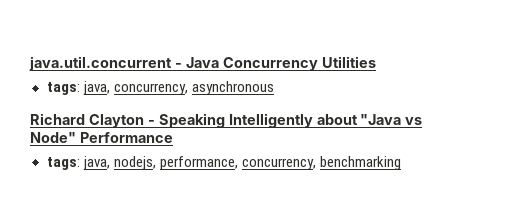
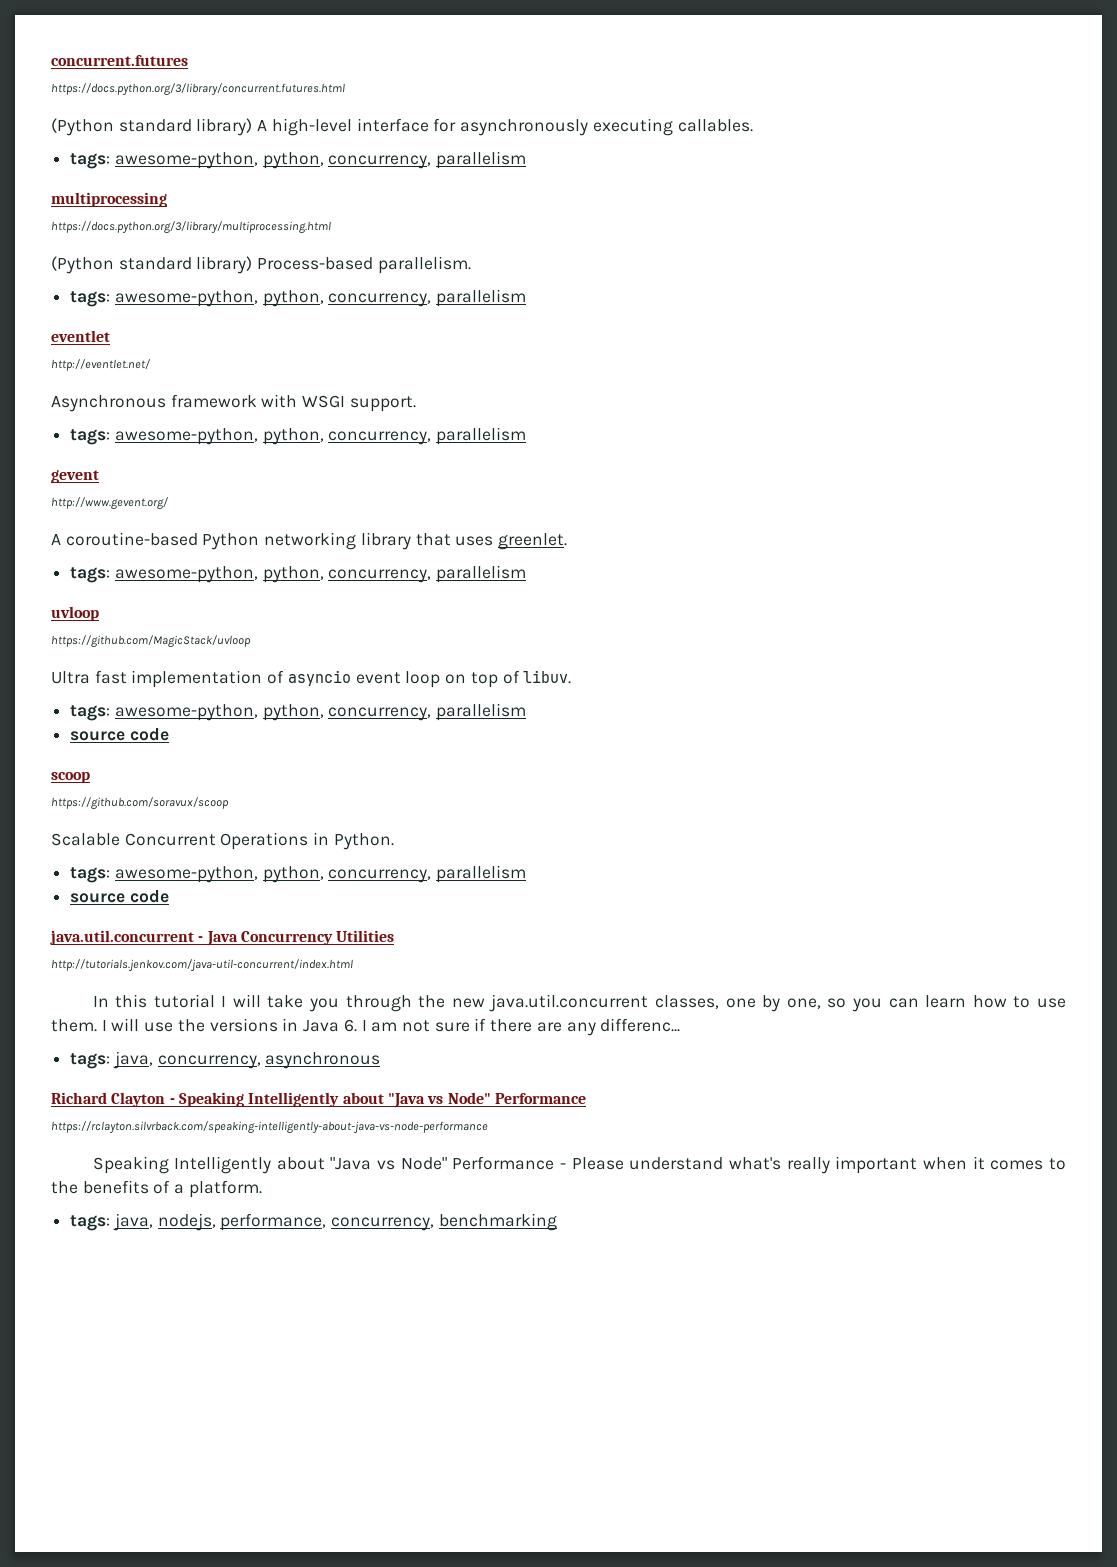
(29, 63) none -> [51,55,188,66] [51,83,345,95] [51,118,753,136] [70,151,527,169] [51,192,167,207] [51,221,331,233] [51,256,471,274] [70,289,527,307] [51,330,110,342] [51,359,150,371] [51,394,416,412] [70,427,527,445] [51,470,99,483] [51,497,168,509] [51,532,568,550] [70,565,527,583] [51,606,99,621] [51,635,251,647] [51,670,572,688] [70,703,527,721] [70,728,169,741] [51,772,90,783] [51,797,229,809] [51,832,394,850] [70,865,527,883] [70,890,169,903] concurrent.futures // https://docs.python.org/3/library/concurrent.futures.html // (Python standard library) A high-level interface for asynchronously executing callables. // tags: awesome-python, python, concurrency, parallelism // multiprocessing // https://docs.python.org/3/library/multiprocessing.html // (Python standard library) Process-based parallelism. // tags: awesome-python, python, concurrency, parallelism // eventlet // http://eventlet.net/ // Asynchronous framework with WSGI support. // tags: awesome-python, python, concurrency, parallelism // gevent // http://www.gevent.org/ // A coroutine-based Python networking library that uses greenlet. // tags: awesome-python, python, concurrency, parallelism // uvloop // https://github.com/MagicStack/uvloop // Ultra fast implementation of asyncio event loop on top of libuv. // tags: awesome-python, python, concurrency, parallelism // source code // scoop // https://github.com/soravux/scoop // Scalable Concurrent Operations in Python. // tags: awesome-python, python, concurrency, parallelism // source code //
(376, 62) none -> [51,959,353,971] [92,994,1067,1012] [51,1018,681,1036] // http://tutorials.jenkov.com/java-util-concurrent/index.html // In this tutorial I will take you through the new java.util.concurrent classes, one by one, so you can learn how to use them. I will use the versions in Java 6. I am not sure if there are any differenc...
(173, 137) none -> [51,1121,488,1133] [92,1156,1066,1174] [51,1180,262,1198] // https://rclayton.silvrback.com/speaking-intelligently-about-java-vs-node-performance // Speaking Intelligently about "Java vs Node" Performance - Please understand what's really important when it comes to the benefits of a platform.

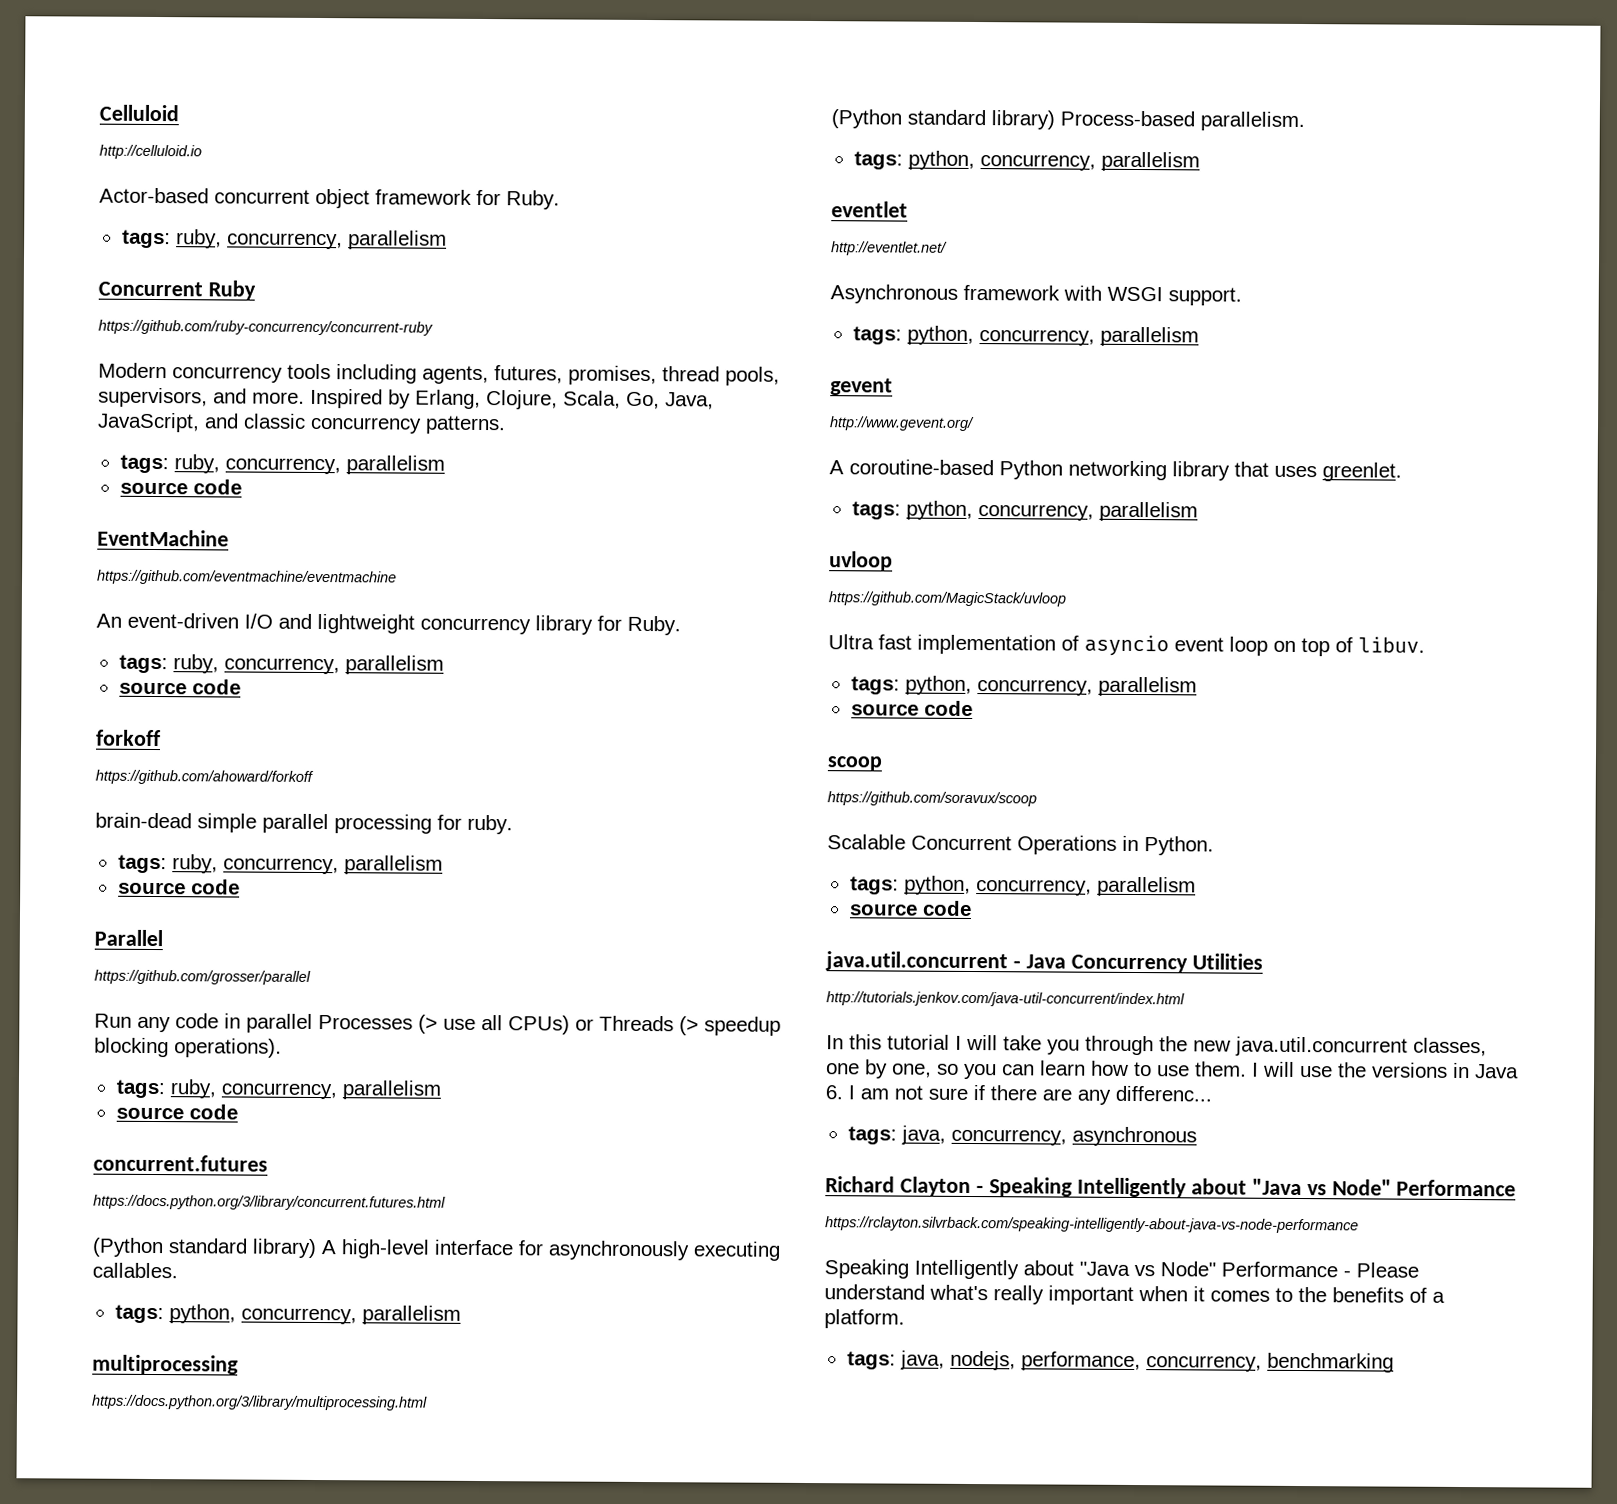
(51, 60) none -> [99,104,179,122] [99,144,202,160] [99,187,560,210] [121,229,447,250] [98,280,256,300] [98,319,433,336] [98,362,780,386] [98,387,714,410] [97,412,506,435] [119,454,445,475] [119,479,242,495] [97,529,229,547] [97,569,397,586] [96,612,681,636] [118,654,444,675] [118,679,241,695] [96,729,161,747] [95,769,314,785] [95,812,513,835] [117,854,443,875] [117,879,240,895] [94,929,163,947] [94,969,311,985] [94,1013,781,1036] [94,1037,282,1058] [115,1079,441,1100] [115,1104,238,1120] Celluloid // http://celluloid.io // Actor-based concurrent object framework for Ruby. // tags: ruby, concurrency, parallelism // Concurrent Ruby // https://github.com/ruby-concurrency/concurrent-ruby // Modern concurrency tools including agents, futures, promises, thread pools, supervisors, and more. Inspired by Erlang, Clojure, Scala, Go, Java, JavaScript, and classic concurrency patterns. // tags: ruby, concurrency, parallelism // source code // EventMachine // https://github.com/eventmachine/eventmachine // An event-driven I/O and lightweight concurrency library for Ruby. // tags: ruby, concurrency, parallelism // source code // forkoff // https://github.com/ahoward/forkoff // brain-dead simple parallel processing for ruby. // tags: ruby, concurrency, parallelism // source code // Parallel // https://github.com/grosser/parallel // Run any code in parallel Processes (> use all CPUs) or Threads (> speedup blocking operations). // tags: ruby, concurrency, parallelism // source code //
[114,152,258,169] awesome-python, -> (164, 1314) none
[114,290,258,307] awesome-python, -> (903, 160) none
[114,428,258,445] awesome-python, -> (902, 335) none
[114,566,258,583] awesome-python, -> (901, 510) none
[114,704,258,721] awesome-python, -> (900, 685) none
[114,866,258,883] awesome-python, -> (899, 885) none

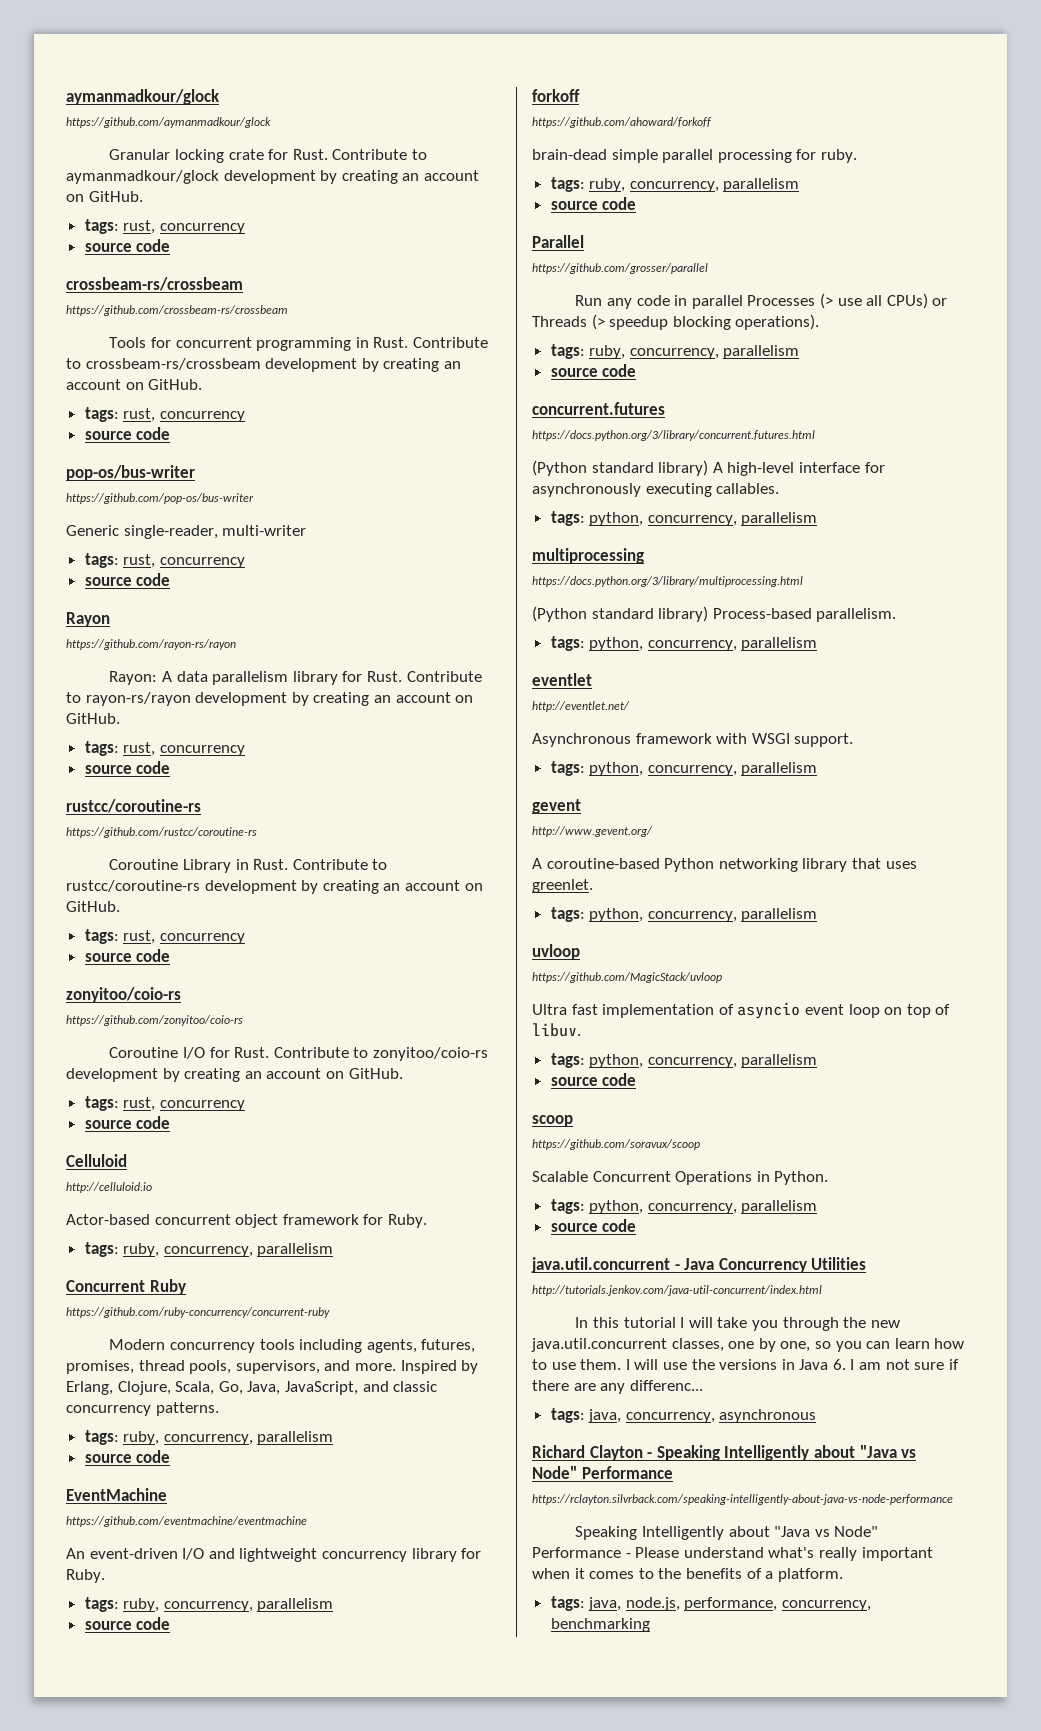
(99, 113) none -> [66,89,220,105] [66,117,271,128] [109,149,427,163] [66,170,479,184] [66,191,143,202] [84,219,245,234] [84,239,171,252] [66,277,243,291] [66,305,288,316] [109,337,488,351] [66,358,461,372] [66,379,203,390] [84,407,245,422] [84,427,171,440] [66,465,195,481] [66,493,254,504] [66,525,307,539] [84,553,245,568] [84,573,171,586] [66,612,110,627] [66,639,236,650] [109,671,482,685] [66,692,474,706] [66,713,120,724] [84,741,245,756] [84,761,171,774] [66,799,201,813] [66,827,257,838] [109,859,388,873] [66,880,483,894] [66,901,120,912] [84,929,245,944] [84,949,171,962] [66,987,181,1003] [66,1015,243,1026] [109,1047,488,1061] [66,1068,403,1082] [84,1096,245,1111] [84,1116,171,1129] aymanmadkour/glock // https://github.com/aymanmadkour/glock // Granular locking crate for Rust. Contribute to aymanmadkour/glock development by creating an account on GitHub. // tags: rust, concurrency // source code // crossbeam-rs/crossbeam // https://github.com/crossbeam-rs/crossbeam // Tools for concurrent programming in Rust. Contribute to crossbeam-rs/crossbeam development by creating an account on GitHub. // tags: rust, concurrency // source code // pop-os/bus-writer // https://github.com/pop-os/bus-writer // Generic single-reader, multi-writer // tags: rust, concurrency // source code // Rayon // https://github.com/rayon-rs/rayon // Rayon: A data parallelism library for Rust. Contribute to rayon-rs/rayon development by creating an account on GitHub. // tags: rust, concurrency // source code // rustcc/coroutine-rs // https://github.com/rustcc/coroutine-rs // Coroutine Library in Rust. Contribute to rustcc/coroutine-rs development by creating an account on GitHub. // tags: rust, concurrency // source code // zonyitoo/coio-rs // https://github.com/zonyitoo/coio-rs // Coroutine I/O for Rust. Contribute to zonyitoo/coio-rs development by creating an account on GitHub. // tags: rust, concurrency // source code //
[949,1350,1016,1371] nodejs, -> [625,1597,680,1611] node.js,

